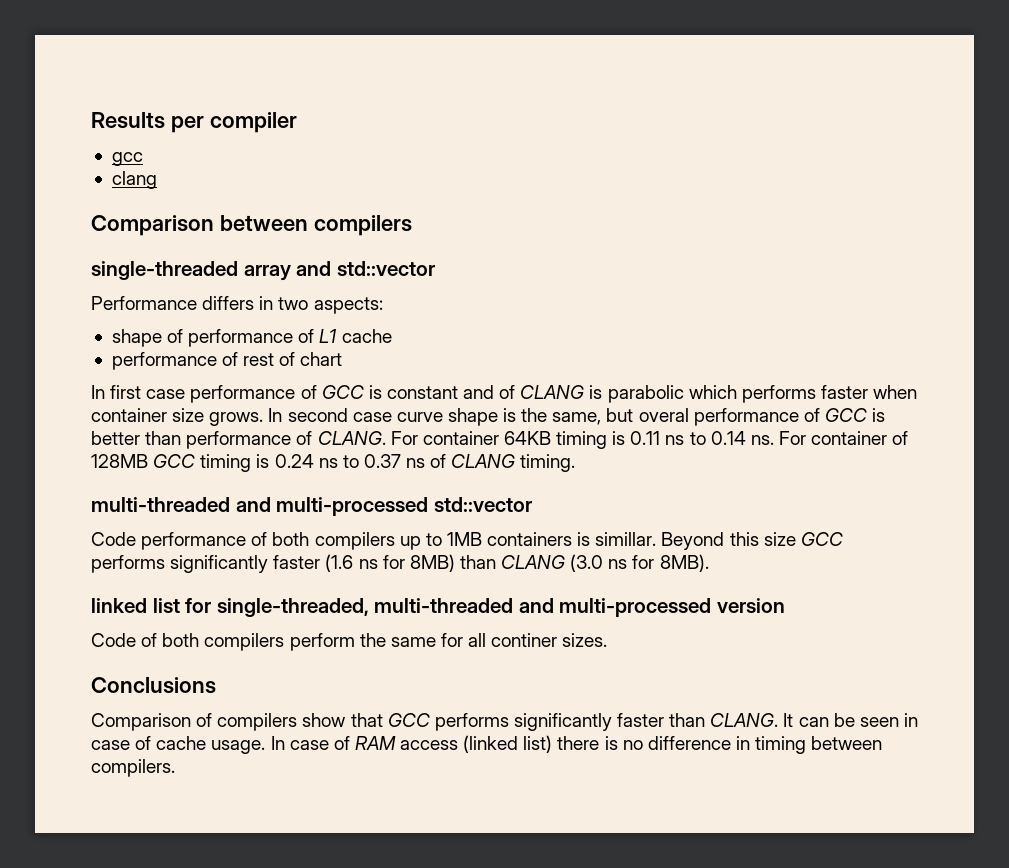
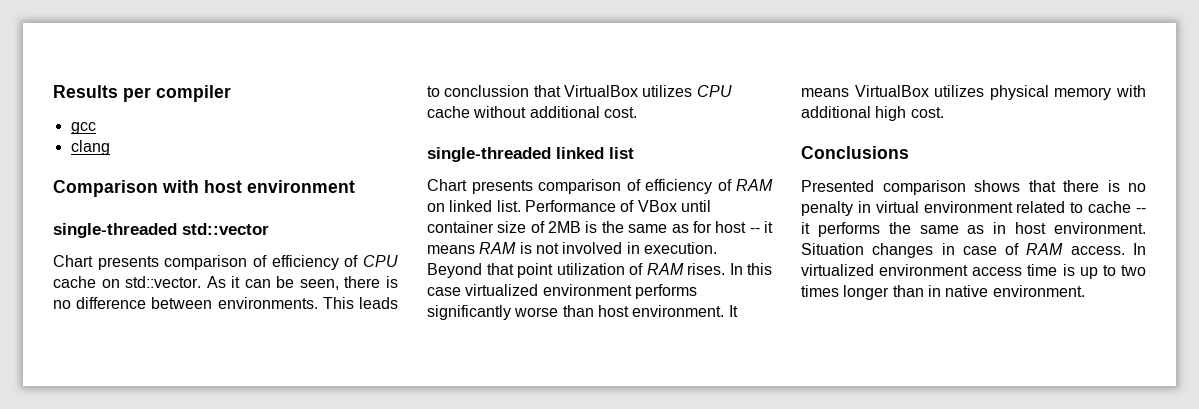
[219,215,412,236] [91,261,435,281] [91,296,383,314] [111,329,392,347] [111,352,343,370] [91,385,918,403] [91,408,886,426] [91,431,909,449] [91,454,576,472] [91,497,532,516] [91,532,843,550] [91,554,709,573] [91,598,785,617] [91,633,608,651] [91,677,216,694] [91,713,918,731] [91,735,883,754] [91,759,175,777] between compilers // single-threaded array and std::vector // Performance differs in two aspects: // shape of performance of L1 cache // performance of rest of chart // In first case performance of GCC is constant and of CLANG is parabolic which performs faster when container size grows. In second case curve shape is the same, but overal performance of GCC is better than performance of CLANG. For container 64KB timing is 0.11 ns to 0.14 ns. For container of 128MB GCC timing is 0.24 ns to 0.37 ns of CLANG timing. // multi-threaded and multi-processed std::vector // Code performance of both compilers up to 1MB containers is simillar. Beyond this size GCC performs significantly faster (1.6 ns for 8MB) than CLANG (3.0 ns for 8MB). // linked list for single-threaded, multi-threaded and multi-processed version // Code of both compilers perform the same for all continer sizes. // Conclusions // Comparison of compilers show that GCC performs significantly faster than CLANG. It can be seen in case of cache usage. In case of RAM access (linked list) there is no difference in timing between compilers. -> [162,180,355,193] [53,223,269,238] [53,255,399,270] [53,276,398,290] [53,297,398,309] [427,85,732,97] [427,106,637,118] [427,147,634,162] [427,179,773,194] [427,200,711,212] [427,221,773,233] [427,242,717,254] [427,263,772,278] [427,284,697,299] [427,305,738,320] [801,85,1146,100] [801,106,944,121] [801,146,909,159] [801,180,1146,195] [801,201,1146,216] [801,222,1146,237] [801,243,1146,258] [801,264,1146,279] [801,285,1085,300] with host environment // single-threaded std::vector // Chart presents comparison of efficiency of CPU cache on std::vector. As it can be seen, there is no difference between environments. This leads to conclussion that VirtualBox utilizes CPU cache without additional cost. // single-threaded linked list // Chart presents comparison of efficiency of RAM on linked list. Performance of VBox until container size of 2MB is the same as for host -- it means RAM is not involved in execution. Beyond that point utilization of RAM rises. In this case virtualized environment performs significantly worse than host environment. It means VirtualBox utilizes physical memory with additional high cost. // Conclusions // Presented comparison shows that there is no penalty in virtual environment related to cache -- it performs the same as in host environment. Situation changes in case of RAM access. In virtualized environment access time is up to two times longer than in native environment.

